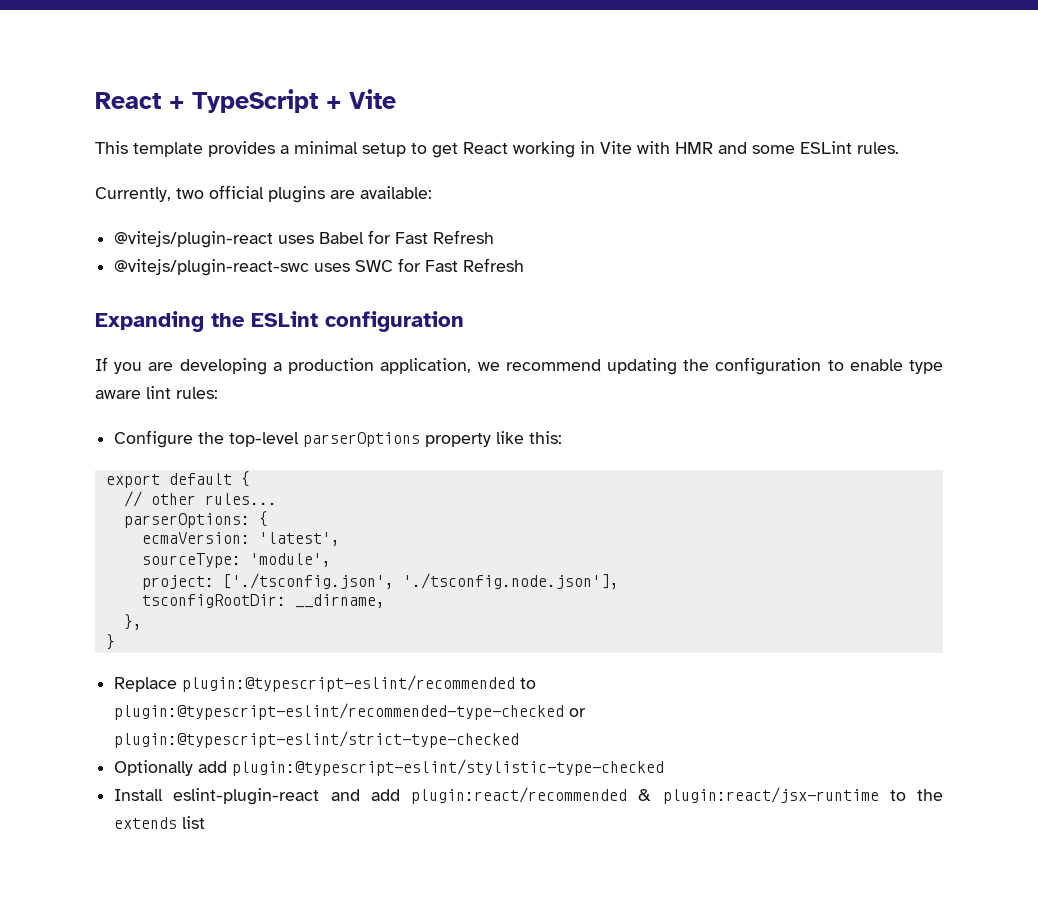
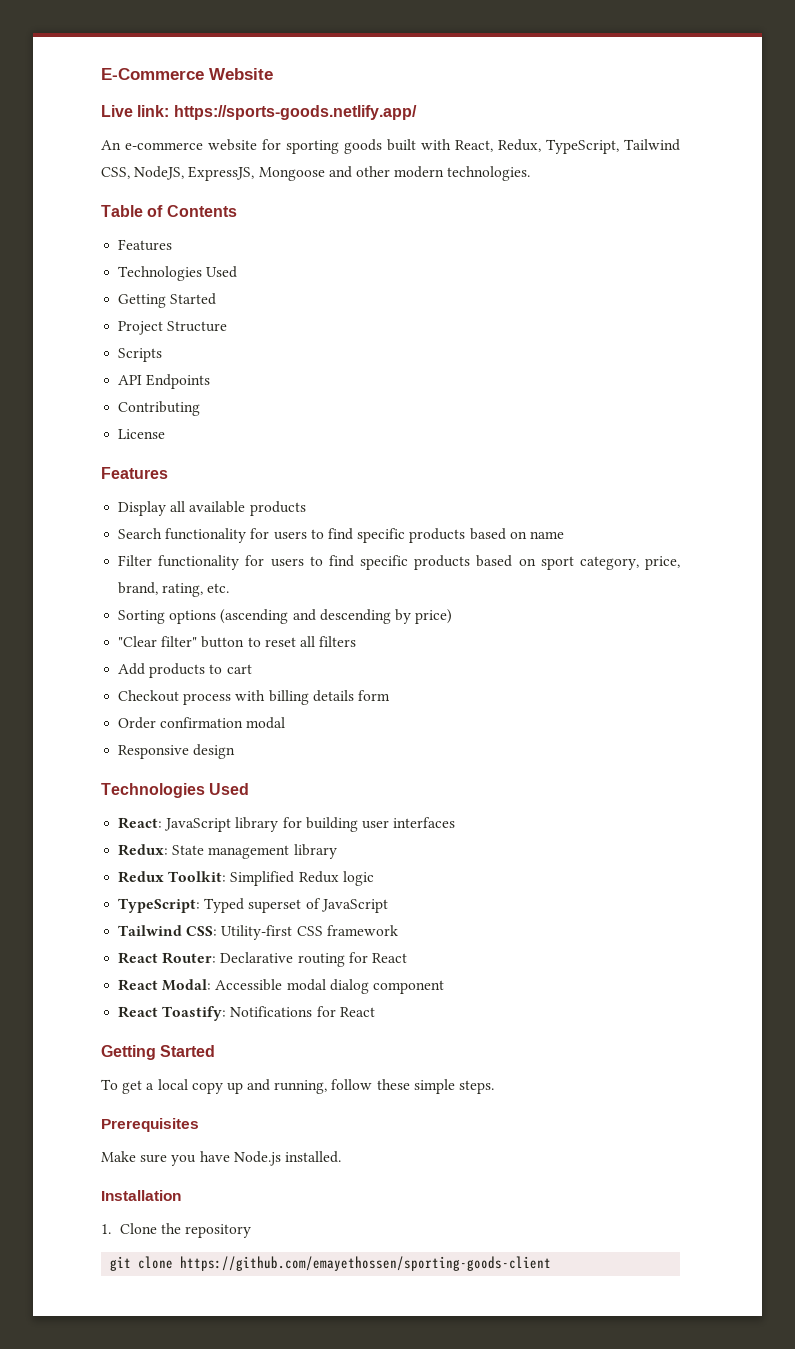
[95,89,396,113] [95,141,899,158] [95,185,432,203] [114,230,495,248] [114,258,525,276] [95,311,464,332] [95,357,943,375] [95,386,218,399] [114,430,563,448] [105,471,250,488] [123,491,277,507] [123,511,268,528] [141,532,340,546] [141,553,331,568] [141,573,619,590] [141,594,385,608] [123,614,142,630] [105,634,115,650] [114,675,537,692] [114,703,587,720] [114,731,520,748] [114,759,665,776] [114,787,943,805] [114,816,206,829] React + TypeScript + Vite // This template provides a minimal setup to get React working in Vite with HMR and some ESLint rules. // Currently, two official plugins are available: // @vitejs/plugin-react uses Babel for Fast Refresh // @vitejs/plugin-react-swc uses SWC for Fast Refresh // Expanding the ESLint configuration // If you are developing a production application, we recommend updating the configuration to enable type aware lint rules: // Configure the top-level parserOptions property like this: // export default { // // other rules... // parserOptions: { // ecmaVersion: 'latest', // sourceType: 'module', // project: ['./tsconfig.json', './tsconfig.node.json'], // tsconfigRootDir: __dirname, // }, // } // Replace plugin:@typescript-eslint/recommended to plugin:@typescript-eslint/recommended-type-checked or plugin:@typescript-eslint/strict-type-checked // Optionally add plugin:@typescript-eslint/stylistic-type-checked // Install eslint-plugin-react and add plugin:react/recommended & plugin:react/jsx-runtime to the extends list -> [101,68,273,80] [101,105,417,120] [101,139,680,154] [101,166,531,181] [101,205,237,217] [118,239,173,251] [118,266,238,281] [118,293,217,308] [118,321,228,335] [118,348,163,362] [118,374,211,389] [118,401,201,416] [118,429,166,439] [101,467,168,479] [118,501,306,516] [118,528,564,543] [118,555,681,570] [118,582,230,597] [118,609,453,624] [118,636,357,648] [118,663,252,678] [118,690,390,705] [118,717,286,729] [118,744,236,759] [101,783,250,798] [118,817,456,832] [118,844,337,859] [118,871,374,886] [118,898,388,913] [118,925,398,940] [118,952,407,967] [118,979,444,994] [118,1006,375,1021] [101,1045,216,1060] [101,1079,495,1094] [101,1118,199,1132] [101,1151,341,1166] [101,1190,181,1201] [101,1223,252,1238] [110,1256,552,1271] E-Commerce Website // Live link: https://sports-goods.netlify.app/ // An e-commerce website for sporting goods built with React, Redux, TypeScript, Tailwind CSS, NodeJS, ExpressJS, Mongoose and other modern technologies. // Table of Contents // Features // Technologies Used // Getting Started // Project Structure // Scripts // API Endpoints // Contributing // License // Features // Display all available products // Search functionality for users to find specific products based on name // Filter functionality for users to find specific products based on sport category, price, brand, rating, etc. // Sorting options (ascending and descending by price) // "Clear filter" button to reset all filters // Add products to cart // Checkout process with billing details form // Order confirmation modal // Responsive design // Technologies Used // React: JavaScript library for building user interfaces // Redux: State management library // Redux Toolkit: Simplified Redux logic // TypeScript: Typed superset of JavaScript // Tailwind CSS: Utility-first CSS framework // React Router: Declarative routing for React // React Modal: Accessible modal dialog component // React Toastify: Notifications for React // Getting Started // To get a local copy up and running, follow these simple steps. // Prerequisites // Make sure you have Node.js installed. // Installation // 1. Clone the repository // git clone https://github.com/emayethossen/sporting-goods-client

